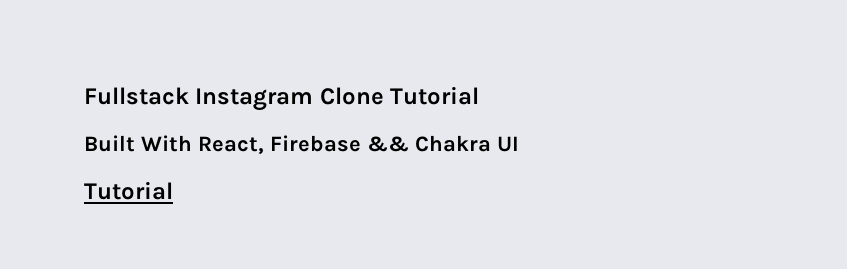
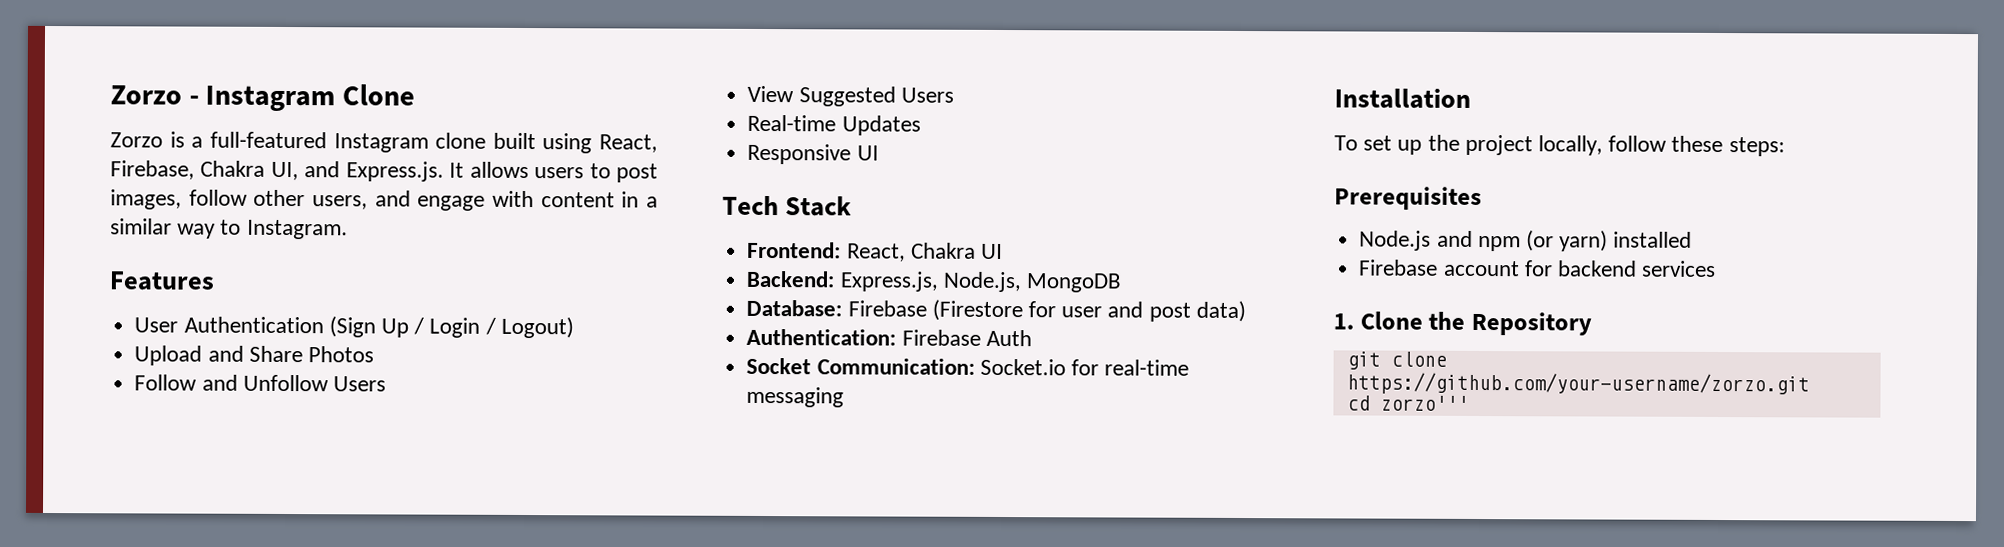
[84,87,189,105] Fullstack -> [110,85,199,105] Zorzo -
[390,86,480,105] [84,135,519,154] [84,181,173,200] Tutorial // Built With React, Firebase && Chakra UI // Tutorial -> [110,131,658,154] [110,160,659,183] [110,189,659,211] [110,218,348,240] [109,271,215,291] [134,316,574,339] [134,345,374,366] [134,374,386,392] [747,85,954,107] [747,114,921,136] [747,143,879,165] [722,195,853,217] [747,241,1003,262] [746,270,1122,293] [746,299,1246,323] [746,328,1032,347] [746,357,1190,376] [746,386,845,408] [1334,88,1471,109] [1334,134,1785,157] [1334,186,1482,211] [1359,230,1693,252] [1358,259,1717,277] [1333,311,1592,336] [1346,351,1447,370] [1346,372,1810,396] [1346,395,1469,411] // Zorzo is a full-featured Instagram clone built using React, Firebase, Chakra UI, and Express.js. It allows users to post images, follow other users, and engage with content in a similar way to Instagram. // Features // User Authentication (Sign Up / Login / Logout) // Upload and Share Photos // Follow and Unfollow Users // View Suggested Users // Real-time Updates // Responsive UI // Tech Stack // Frontend: React, Chakra UI // Backend: Express.js, Node.js, MongoDB // Database: Firebase (Firestore for user and post data) // Authentication: Firebase Auth // Socket Communication: Socket.io for real-time messaging // Installation // To set up the project locally, follow these steps: // Prerequisites // Node.js and npm (or yarn) installed // Firebase account for backend services // 1. Clone the Repository // git clone https://github.com/your-username/zorzo.git // cd zorzo'''

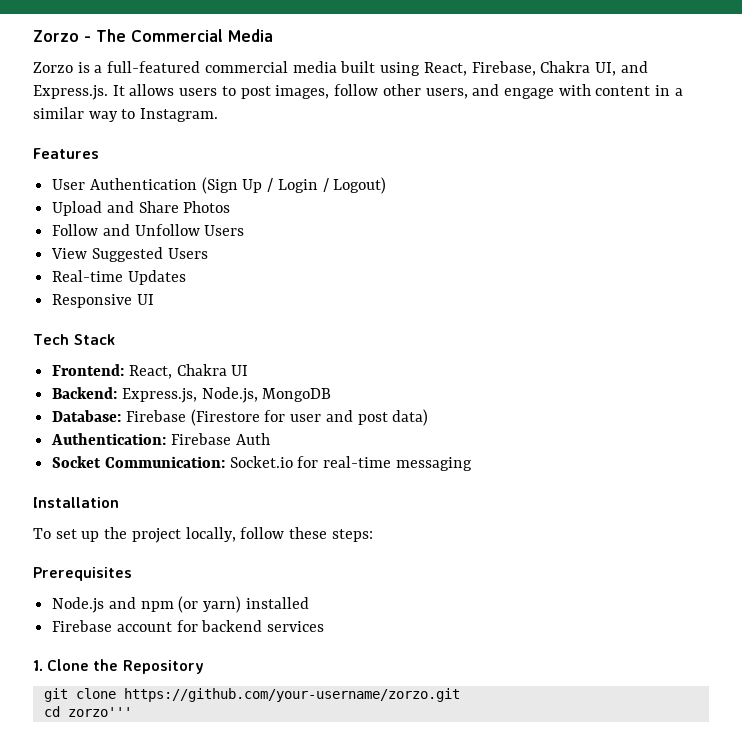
[205,84,416,112] Instagram Clone -> [96,29,273,42] The Commercial Media
[333,132,487,153] Instagram clone -> [204,61,337,73] commercial media

